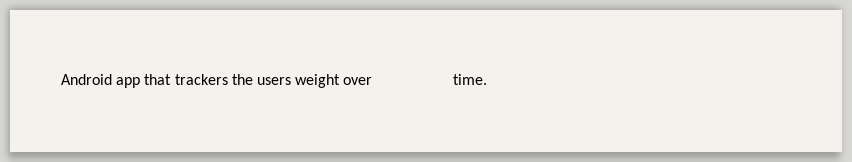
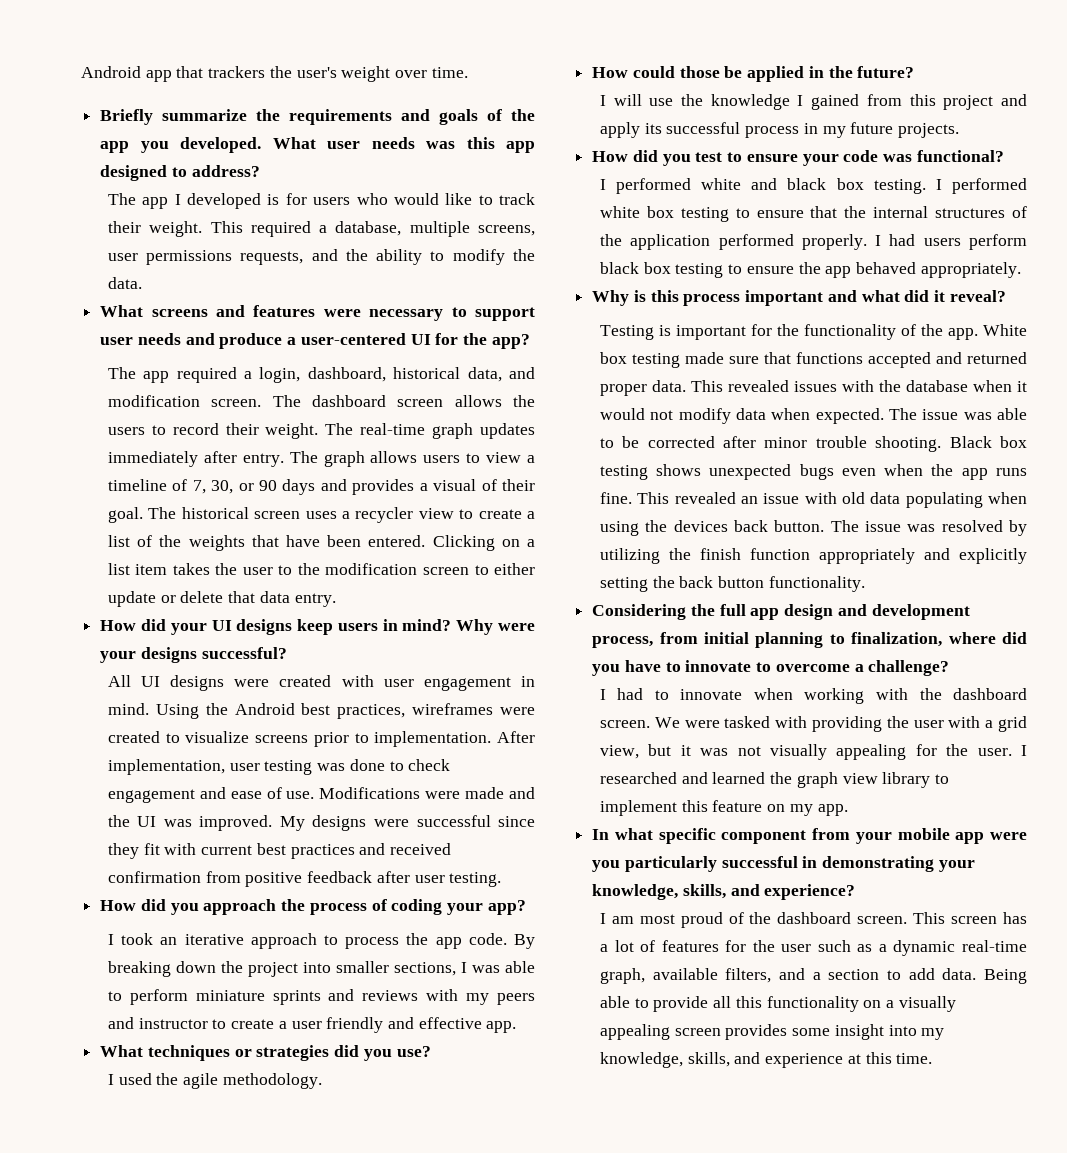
[256,77,291,85] users -> [296,67,337,78] user's
(487, 79) none -> [100,109,535,125] [100,137,535,153] [100,165,260,181] [107,193,535,209] [107,221,535,237] [107,249,535,265] [107,277,142,289] [100,305,535,321] [100,333,530,349] [107,367,535,383] [107,395,535,407] [107,423,535,439] [107,451,535,467] [107,479,535,495] [107,507,536,523] [107,535,535,551] [107,563,535,575] [107,591,336,607] [100,619,535,635] [100,647,287,663] [107,675,535,691] [107,703,535,719] [107,731,535,747] [107,759,451,775] [107,787,535,803] [107,815,535,831] [107,843,452,859] [107,871,502,887] [100,899,526,915] [107,933,535,949] [107,961,535,977] [107,989,535,1005] [107,1017,517,1033] [100,1045,431,1061] [107,1073,322,1089] [592,66,915,82] [599,94,1027,110] [599,122,960,138] [592,150,1004,166] [599,178,1027,194] [599,206,1027,222] [599,234,1027,250] [599,262,1021,278] [592,290,1006,306] [599,324,1027,340] [599,352,1027,368] [599,380,1027,396] [599,408,1027,424] [599,436,1027,452] [599,464,1027,480] [599,492,1027,508] [599,520,1027,536] [599,548,1027,564] [599,576,865,592] [592,604,970,620] [592,632,1027,648] [592,660,950,676] [599,688,1027,704] [599,716,1027,732] [599,744,1027,760] [599,772,950,788] [599,800,848,816] [592,828,1027,844] [592,856,975,872] [592,884,856,900] [599,912,1027,928] [599,940,1027,956] [599,968,1027,984] [599,996,956,1012] [599,1024,945,1040] [599,1052,933,1068] // Briefly summarize the requirements and goals of the app you developed. What user needs was this app designed to address? // The app I developed is for users who would like to track their weight. This required a database, multiple screens, user permissions requests, and the ability to modify the data. // What screens and features were necessary to support user needs and produce a user-centered UI for the app? // The app required a login, dashboard, historical data, and modification screen. The dashboard screen allows the users to record their weight. The real-time graph updates immediately after entry. The graph allows users to view a timeline of 7, 30, or 90 days and provides a visual of their goal. The historical screen uses a recycler view to create a list of the weights that have been entered. Clicking on a list item takes the user to the modification screen to either update or delete that data entry. // How did your UI designs keep users in mind? Why were your designs successful? // All UI designs were created with user engagement in mind. Using the Android best practices, wireframes were created to visualize screens prior to implementation. After implementation, user testing was done to check engagement and ease of use. Modifications were made and the UI was improved. My designs were successful since they fit with current best practices and received confirmation from positive feedback after user testing. // How did you approach the process of coding your app? // I took an iterative approach to process the app code. By breaking down the project into smaller sections, I was able to perform miniature sprints and reviews with my peers and instructor to create a user friendly and effective app. // What techniques or strategies did you use? // I used the agile methodology. // How could those be applied in the future? // I will use the knowledge I gained from this project and apply its successful process in my future projects. // How did you test to ensure your code was functional? // I performed white and black box testing. I performed white box testing to ensure that the internal structures of the application performed properly. I had users perform black box testing to ensure the app behaved appropriately. // Why is this process important and what did it reveal? // Testing is important for the functionality of the app. White box testing made sure that functions accepted and returned proper data. This revealed issues with the database when it would not modify data when expected. The issue was able to be corrected after minor trouble shooting. Black box testing shows unexpected bugs even when the app runs fine. This revealed an issue with old data populating when using the devices back button. The issue was resolved by utilizing the finish function appropriately and explicitly setting the back button functionality. // Considering the full app design and development process, from initial planning to finalization, where did you have to innovate to overcome a challenge? // I had to innovate when working with the dashboard screen. We were tasked with providing the user with a grid view, but it was not visually appealing for the user. I researched and learned the graph view library to implement this feature on my app. // In what specific component from your mobile app were you particularly successful in demonstrating your knowledge, skills, and experience? // I am most proud of the dashboard screen. This screen has a lot of features for the user such as a dynamic real-time graph, available filters, and a section to add data. Being able to provide all this functionality on a visually appealing screen provides some insight into my knowledge, skills, and experience at this time.

